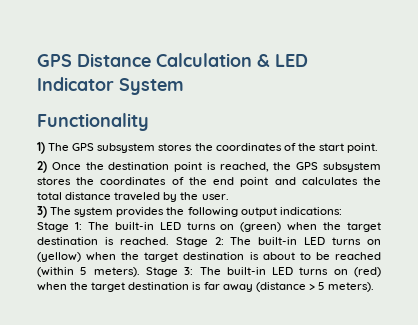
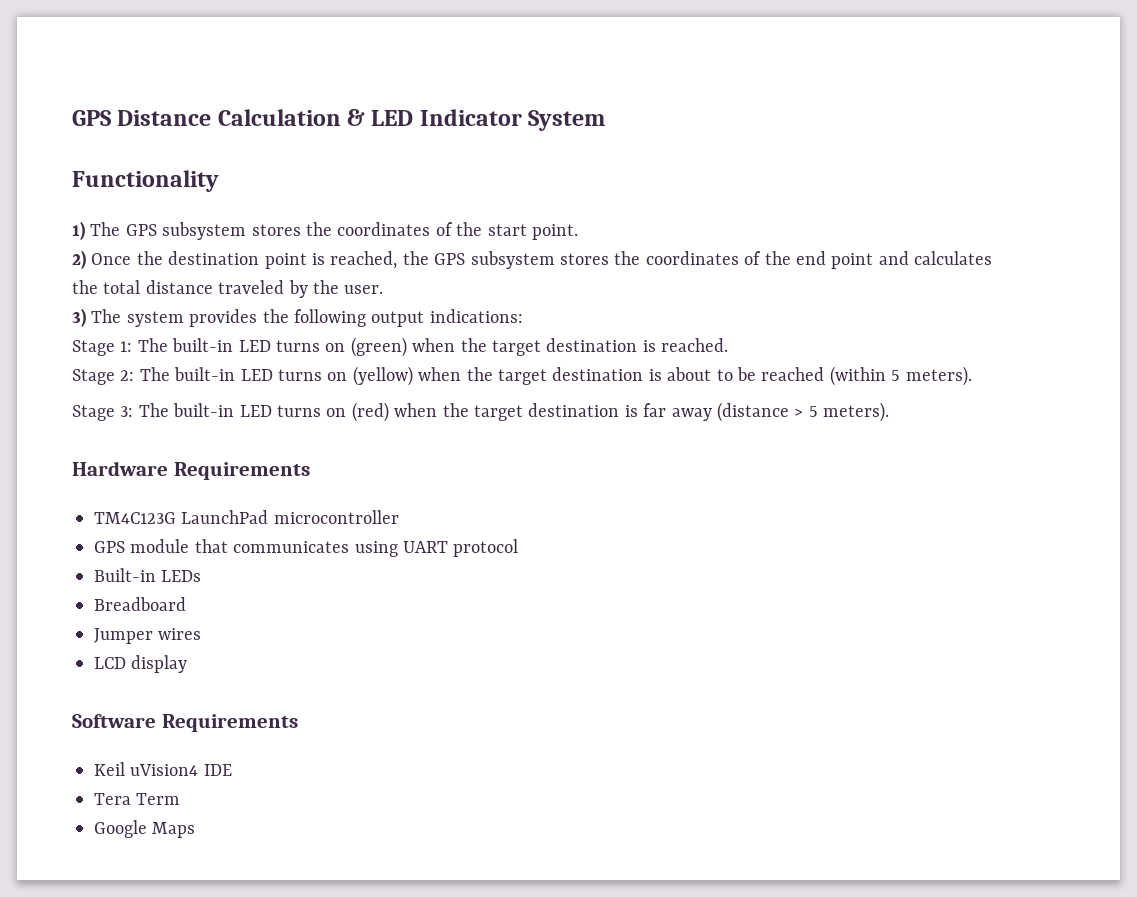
(169, 241) none -> (729, 345) //
(140, 272) none -> (972, 376) //
(375, 287) none -> [72,461,310,480] [94,510,399,524] [94,539,519,557] [94,568,202,582] [94,597,186,611] [94,628,202,644] [94,655,188,673] [72,714,298,732] [94,762,232,776] [94,793,181,805] [94,820,196,838] // Hardware Requirements // TM4C123G LaunchPad microcontroller // GPS module that communicates using UART protocol // Built-in LEDs // Breadboard // Jumper wires // LCD display // Software Requirements // Keil uVision4 IDE // Tera Term // Google Maps

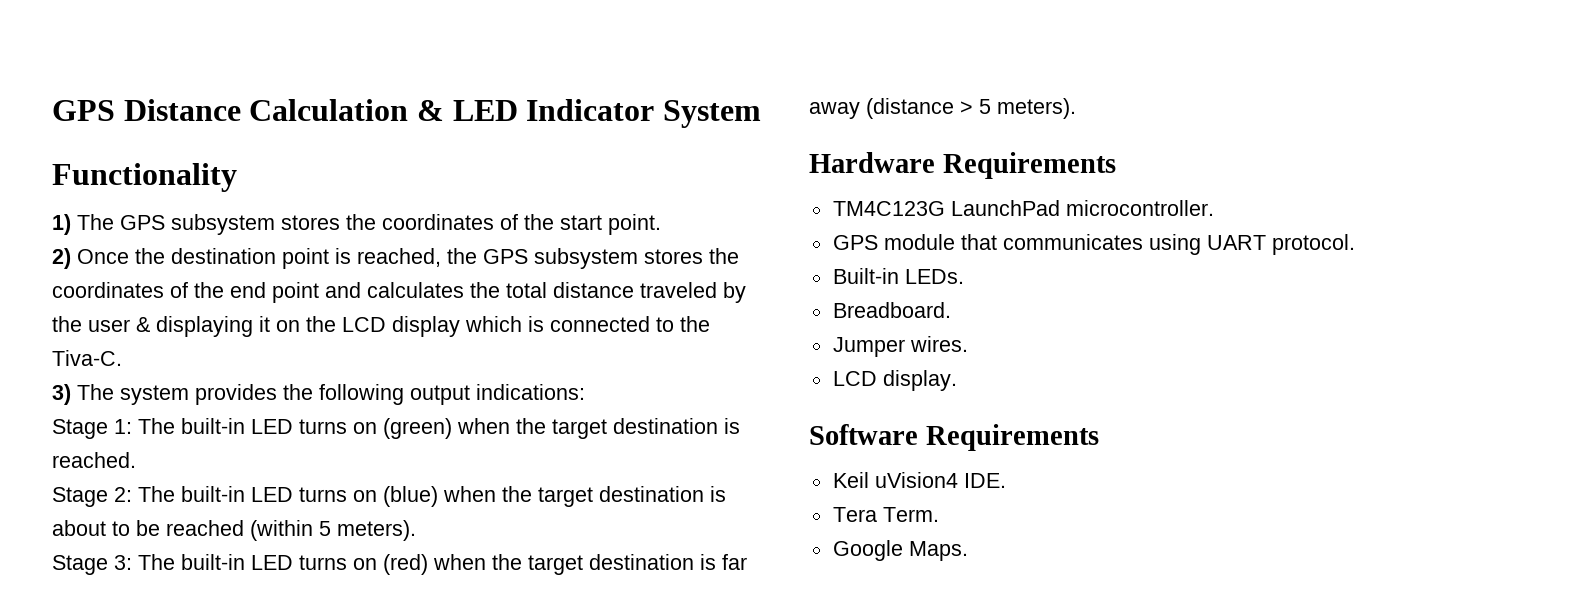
[344,285,384,294] user. -> [88,316,710,337] [52,350,122,366] user & displaying it on the LCD display which is connected to the Tiva-C.
[352,366,413,386] (yellow) -> [383,486,438,507] (blue)
[273,510,399,524] microcontroller -> [1065,200,1214,216] microcontroller.
[453,539,519,557] protocol -> [1271,234,1355,255] protocol.
[161,570,202,582] [94,597,186,611] LEDs // Breadboard -> [904,269,964,284] [832,302,951,318] LEDs. // Breadboard.
[158,628,202,640] [94,655,188,673] wires // LCD display -> [909,336,968,352] [832,370,957,391] wires. // LCD display.
[203,764,232,776] IDE -> [963,473,1006,488] IDE.
[136,793,181,805] Term -> [882,507,939,522] Term.
[152,822,196,838] Maps -> [908,541,968,561] Maps.

